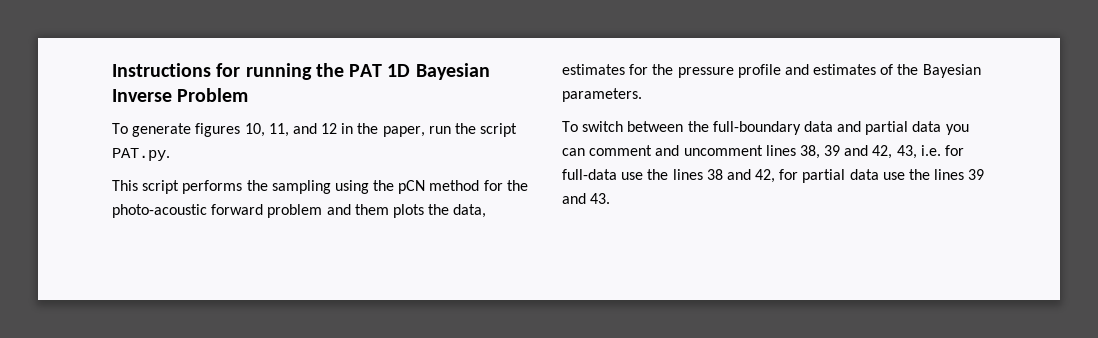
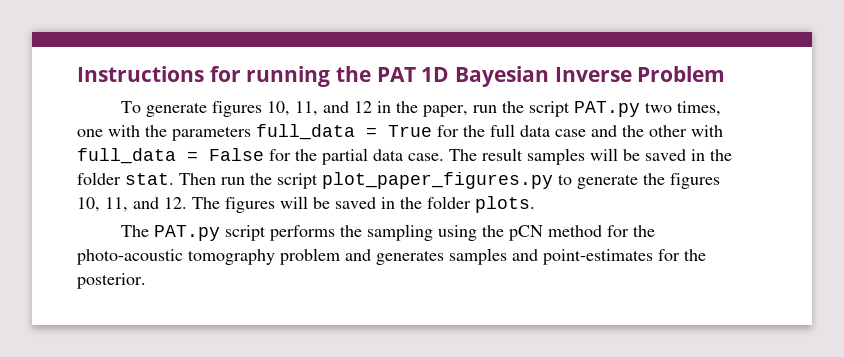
[112,148,170,161] [112,180,138,191] PAT.py. // This -> [573,101,721,117] [77,124,723,141] [77,148,732,165] [77,172,720,189] [77,196,535,213] [120,225,220,241] PAT.py two times, one with the parameters full_data = True for the full data case and the other with full_data = False for the partial data case. The result samples will be saved in the folder stat. Then run the script plot_paper_figures.py to generate the figures 10, 11, and 12. The figures will be saved in the folder plots. // The PAT.py
[211,204,264,215] forward -> [188,249,275,265] tomography
[354,204,487,218] [562,64,981,78] [562,88,642,102] [562,121,969,135] [562,145,965,159] [562,169,985,183] [562,193,611,204] them plots the data, estimates for the pressure profile and estimates of the Bayesian parameters. // To switch between the full-boundary data and partial data you can comment and uncomment lines 38, 39 and 42, 43, i.e. for full-data use the lines 38 and 42, for partial data use the lines 39 and 43. -> [376,248,706,265] [77,273,146,289] generates samples and point-estimates for the posterior.

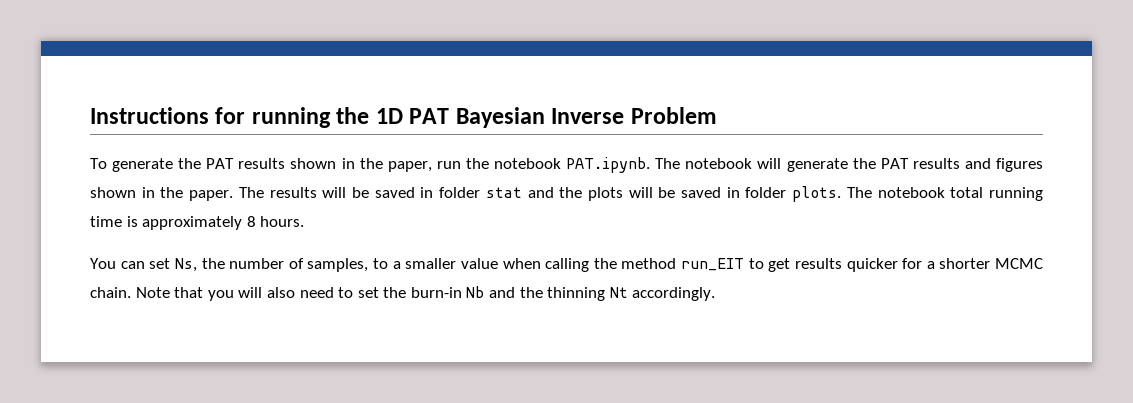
[376,67,450,82] PAT 1D -> [375,108,450,124] 1D PAT
[211,101,372,117] figures 10, 11, and 12 -> [178,158,337,169] the PAT results shown
[528,101,721,117] [77,124,723,141] [77,148,732,165] [77,172,720,189] [77,196,422,213] script PAT.py two times, one with the parameters full_data = True for the full data case and the other with full_data = False for the partial data case. The result samples will be saved in the folder stat. Then run the script plot_paper_figures.py to generate the figures 10, 11, and 12. The figures will be saved in the -> [494,157,1043,173] [90,187,740,201] notebook PAT.ipynb. The notebook will generate the PAT results and figures shown in the paper. The results will be saved in folder stat and the plots will be saved in
[120,224,655,241] [77,248,706,265] [77,273,146,289] // The PAT.py script performs the sampling using the pCN method for the photo-acoustic tomography problem and generates samples and point-estimates for the posterior. -> [846,187,1044,201] [90,216,305,230] [90,258,1043,272] [90,286,716,301] The notebook total running time is approximately 8 hours. // You can set Ns, the number of samples, to a smaller value when calling the method run_EIT to get results quicker for a shorter MCMC chain. Note that you will also need to set the burn-in Nb and the thinning Nt accordingly.

